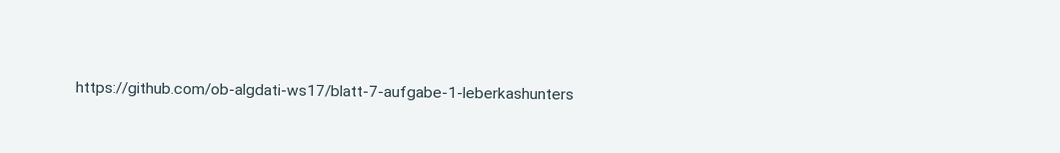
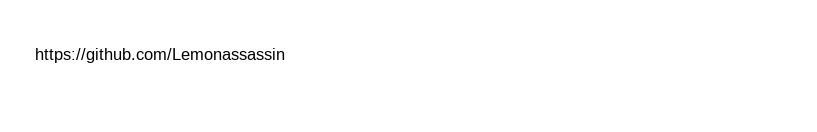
[75,81,574,103] https://github.com/ob-algdati-ws17/blatt-7-aufgabe-1-leberkashunters -> [35,48,285,63] https://github.com/Lemonassassin

